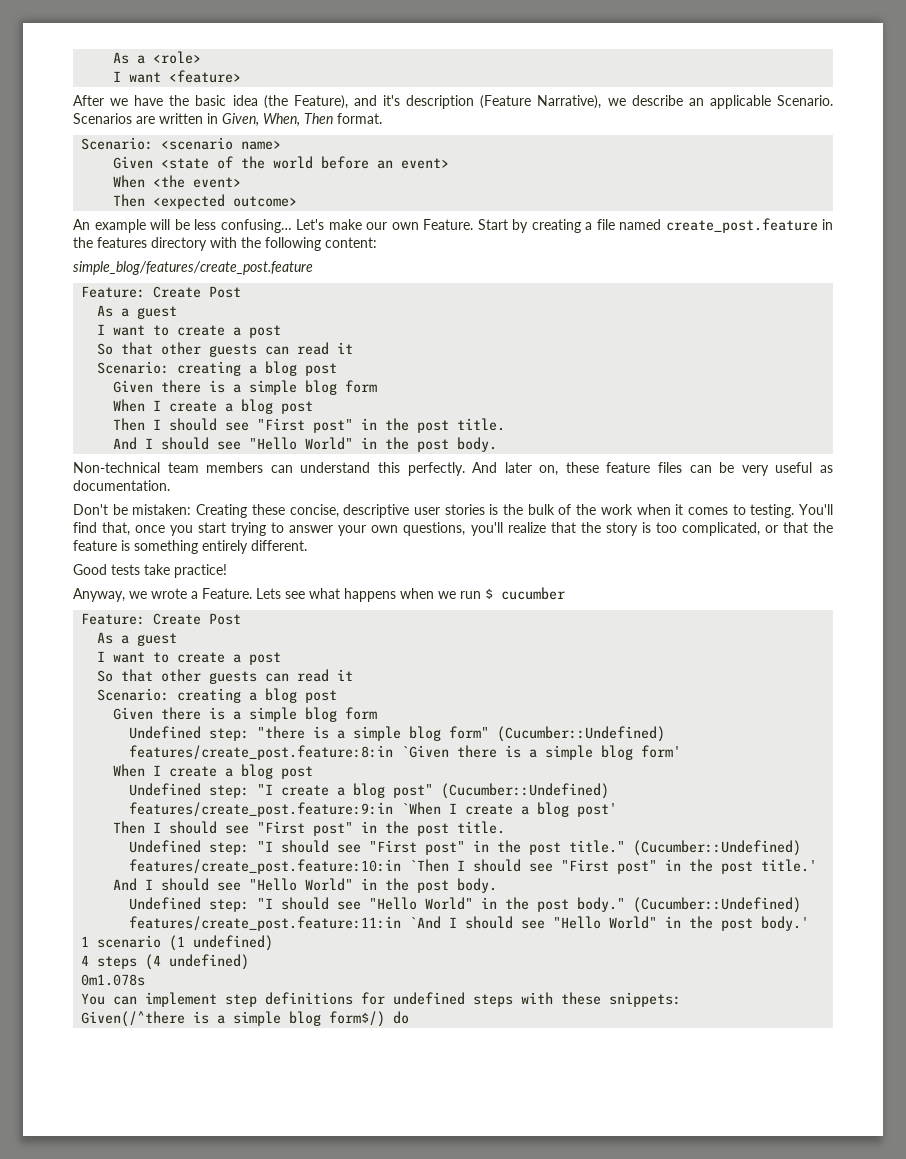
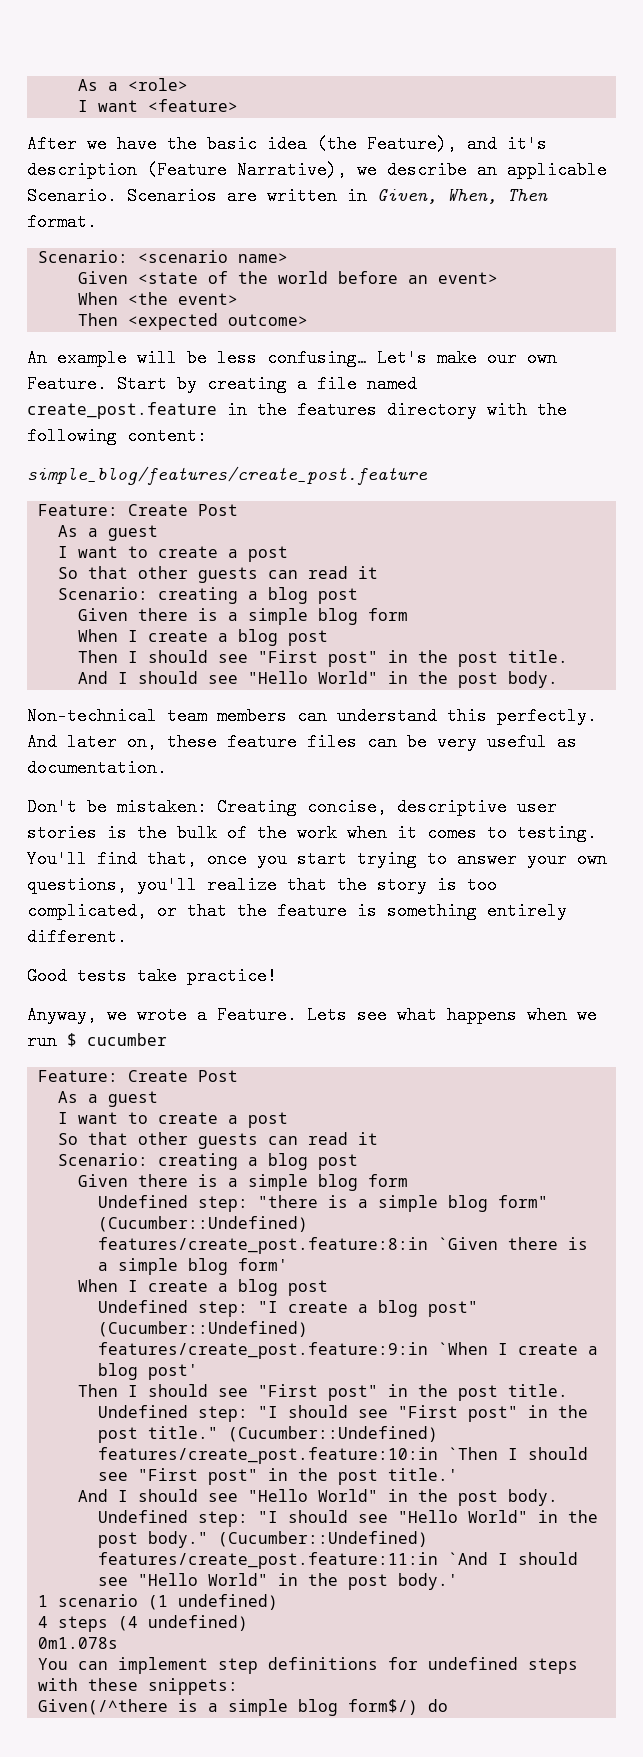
[251,504,285,515] these -> (297, 807) none

